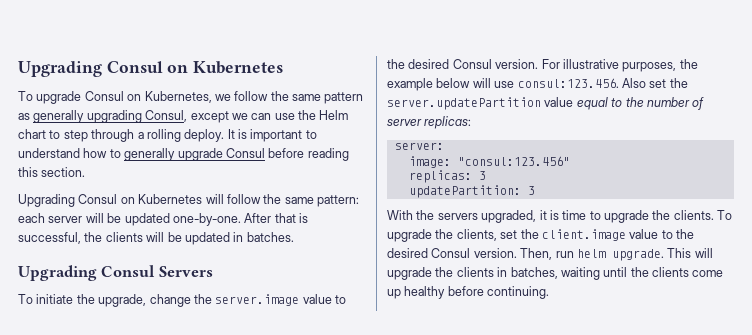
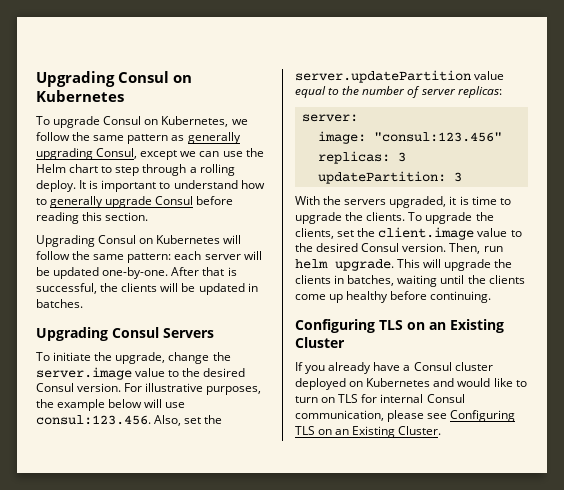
[621,78,646,88] Also -> [154,415,182,426] Also,
(550, 292) none -> [295,319,504,333] [295,337,345,348] [295,362,493,374] [295,378,527,390] [295,394,465,403] [295,410,516,422] [295,426,442,438] // Configuring TLS on an Existing Cluster // If you already have a Consul cluster deployed on Kubernetes and would like to turn on TLS for internal Consul communication, please see Configuring TLS on an Existing Cluster.

